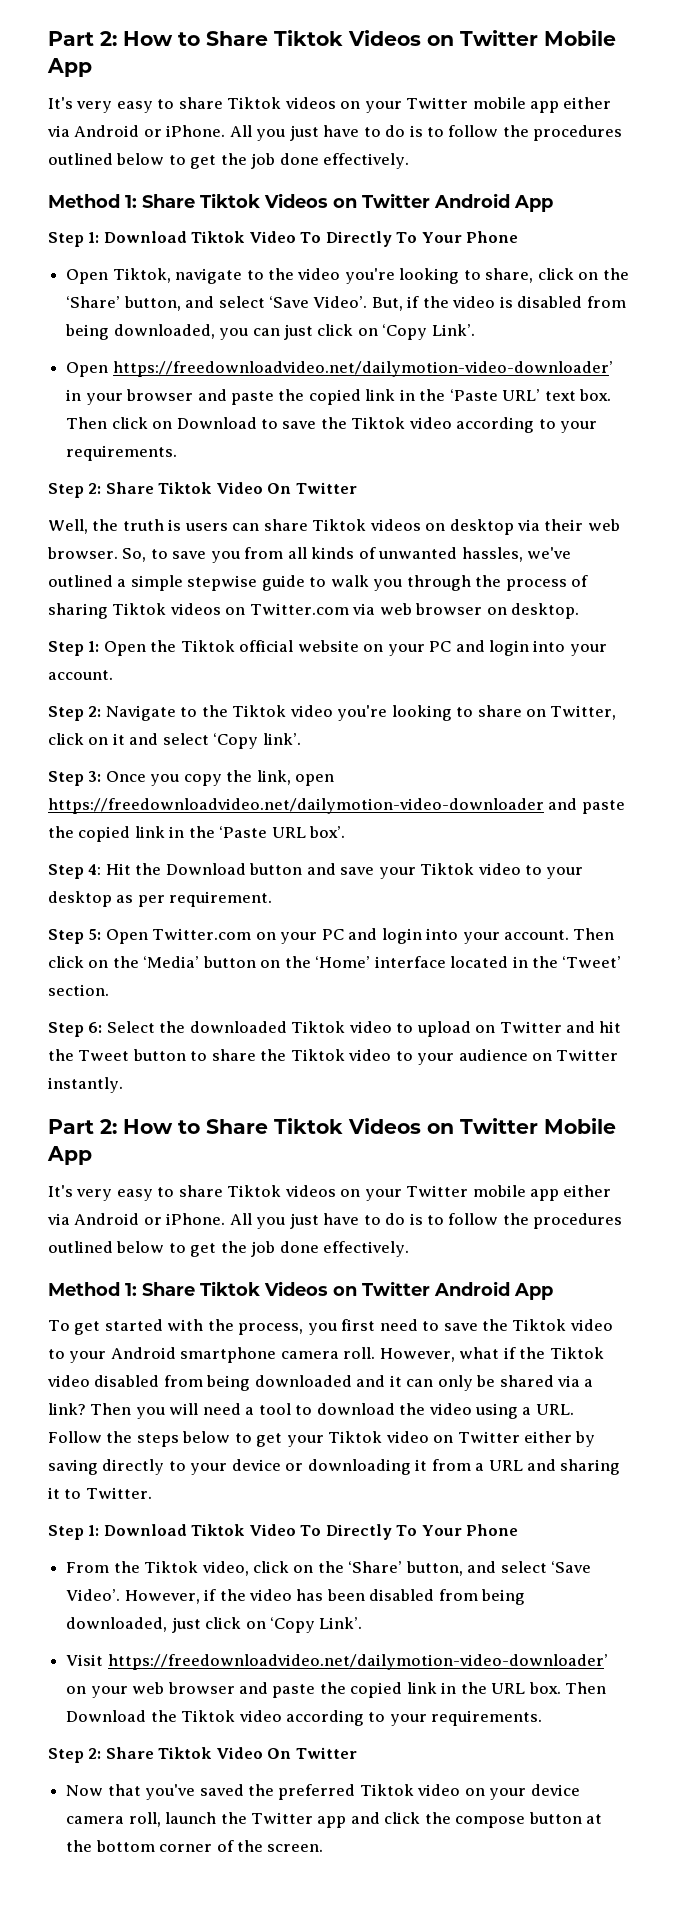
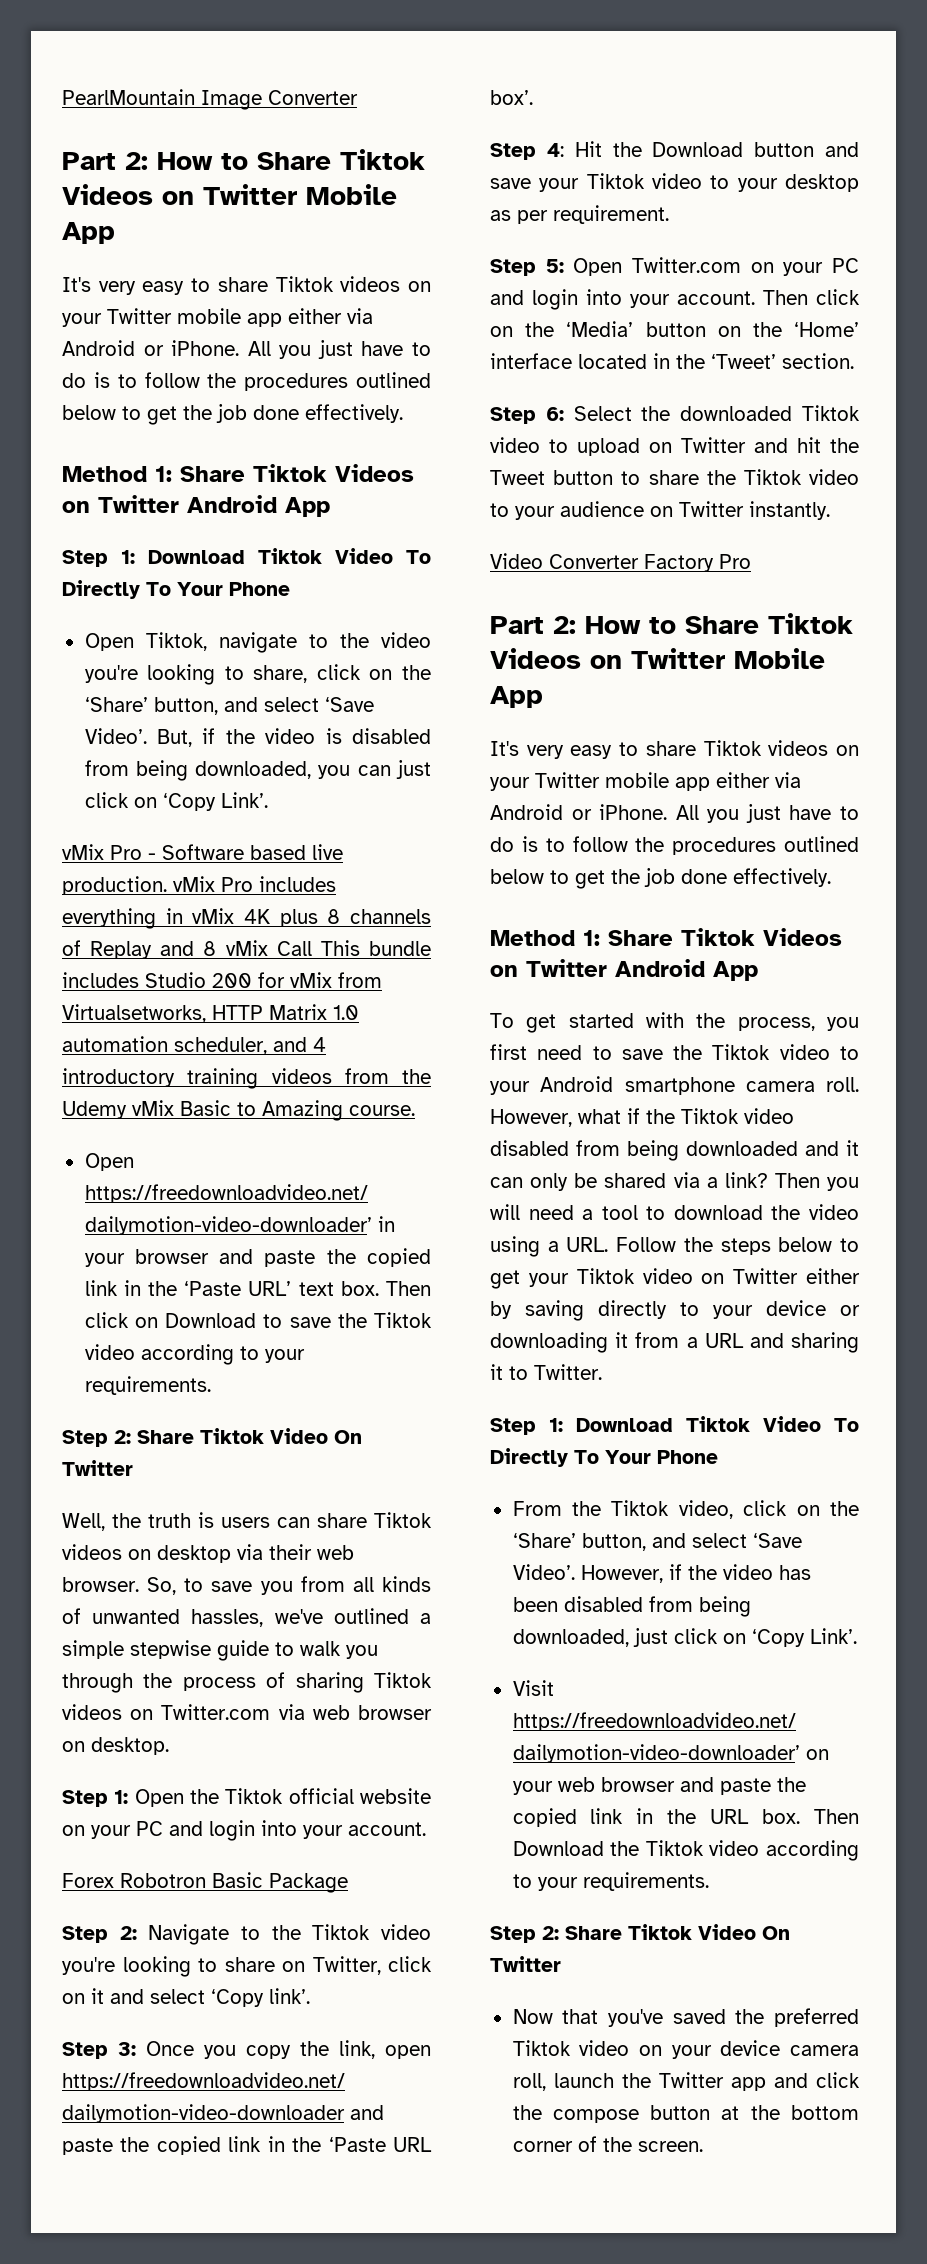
(48, 38) none -> [62,89,358,110] PearlMountain Image Converter //
(475, 330) none -> [62,844,343,860] [62,876,336,895] [62,908,431,929] [62,940,431,959] [62,972,382,988] [62,1004,359,1023] [62,1036,326,1055] [62,1068,431,1089] [62,1100,415,1121] // vMix Pro - Software based live production. vMix Pro includes everything in vMix 4K plus 8 channels of Replay and 8 vMix Call This bundle includes Studio 200 for vMix from Virtualsetworks, HTTP Matrix 1.0 automation scheduler, and 4 introductory training videos from the Udemy vMix Basic to Amazing course.
(113, 675) none -> [62,1872,348,1893] // Forex Robotron Basic Package
(123, 1085) none -> [490,553,751,572] // Video Converter Factory Pro

